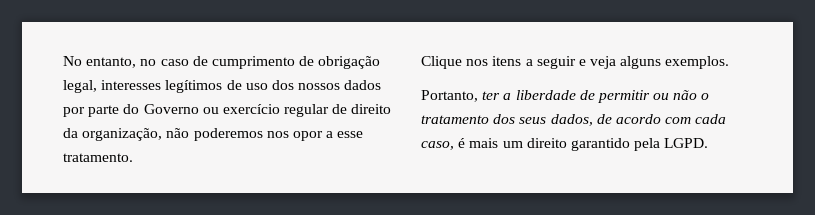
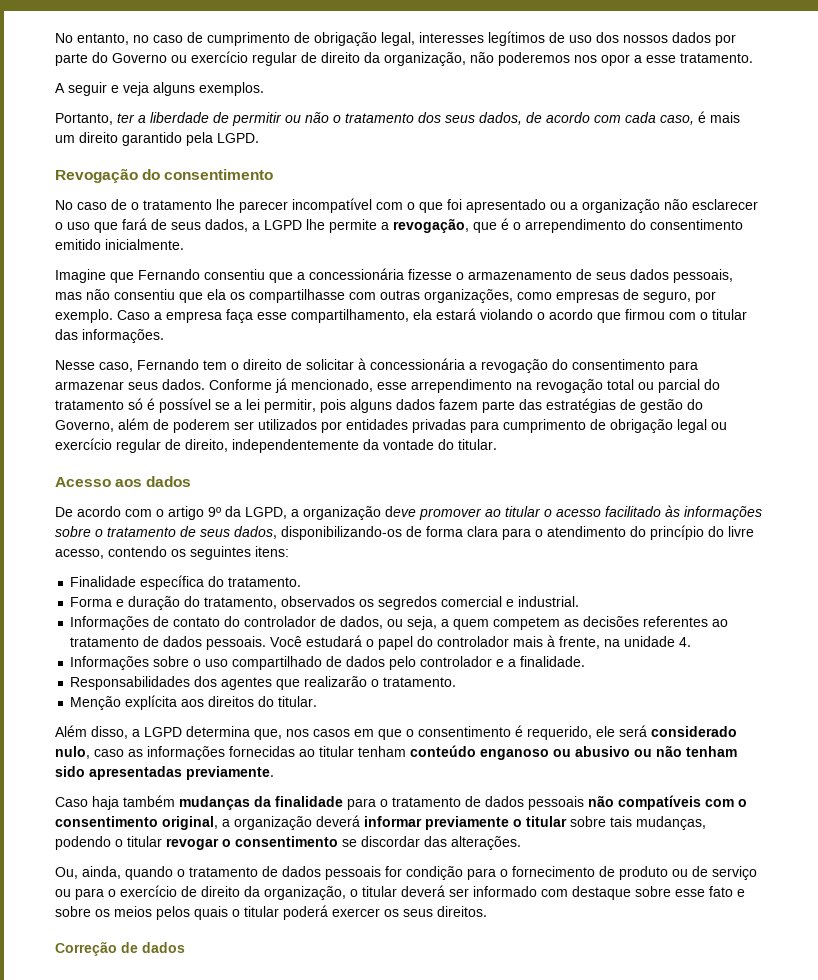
[421,56,533,69] Clique nos itens a -> [55,83,65,93] A
(709, 143) none -> [55,168,274,183] [55,198,758,213] [55,218,743,233] [55,239,184,250] [55,268,733,283] [55,289,716,303] [55,308,747,323] [55,329,164,343] [55,358,698,373] [55,378,720,393] [55,398,703,413] [55,418,727,433] [55,438,497,453] [55,476,192,487] [55,505,762,520] [55,525,754,540] [55,546,289,560] [70,575,302,590] [70,596,580,610] [70,616,729,630] [70,635,692,650] [70,656,586,670] [70,676,457,690] [70,695,318,710] [55,725,737,740] [55,745,737,760] [55,766,274,780] [55,795,747,810] [55,815,706,830] [55,836,521,850] [55,866,757,880] [55,885,745,900] [55,905,487,920] [55,941,185,956] // Revogação do consentimento // No caso de o tratamento lhe parecer incompatível com o que foi apresentado ou a organização não esclarecer o uso que fará de seus dados, a LGPD lhe permite a revogação, que é o arrependimento do consentimento emitido inicialmente. // Imagine que Fernando consentiu que a concessionária fizesse o armazenamento de seus dados pessoais, mas não consentiu que ela os compartilhasse com outras organizações, como empresas de seguro, por exemplo. Caso a empresa faça esse compartilhamento, ela estará violando o acordo que firmou com o titular das informações. // Nesse caso, Fernando tem o direito de solicitar à concessionária a revogação do consentimento para armazenar seus dados. Conforme já mencionado, esse arrependimento na revogação total ou parcial do tratamento só é possível se a lei permitir, pois alguns dados fazem parte das estratégias de gestão do Governo, além de poderem ser utilizados por entidades privadas para cumprimento de obrigação legal ou exercício regular de direito, independentemente da vontade do titular. // Acesso aos dados // De acordo com o artigo 9º da LGPD, a organização deve promover ao titular o acesso facilitado às informações sobre o tratamento de seus dados, disponibilizando-os de forma clara para o atendimento do princípio do livre acesso, contendo os seguintes itens: // Finalidade específica do tratamento. // Forma e duração do tratamento, observados os segredos comercial e industrial. // Informações de contato do controlador de dados, ou seja, a quem competem as decisões referentes ao tratamento de dados pessoais. Você estudará o papel do controlador mais à frente, na unidade 4. // Informações sobre o uso compartilhado de dados pelo controlador e a finalidade. // Responsabilidades dos agentes que realizarão o tratamento. // Menção explícita aos direitos do titular. // Além disso, a LGPD determina que, nos casos em que o consentimento é requerido, ele será considerado nulo, caso as informações fornecidas ao titular tenham conteúdo enganoso ou abusivo ou não tenham sido apresentadas previamente. // Caso haja também mudanças da finalidade para o tratamento de dados pessoais não compatíveis com o consentimento original, a organização deverá informar previamente o titular sobre tais mudanças, podendo o titular revogar o consentimento se discordar das alterações. // Ou, ainda, quando o tratamento de dados pessoais for condição para o fornecimento de produto ou de serviço ou para o exercício de direito da organização, o titular deverá ser informado com destaque sobre esse fato e sobre os meios pelos quais o titular poderá exercer os seus direitos. // Correção de dados

